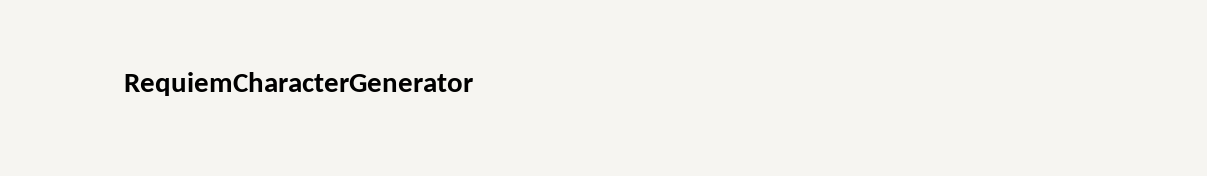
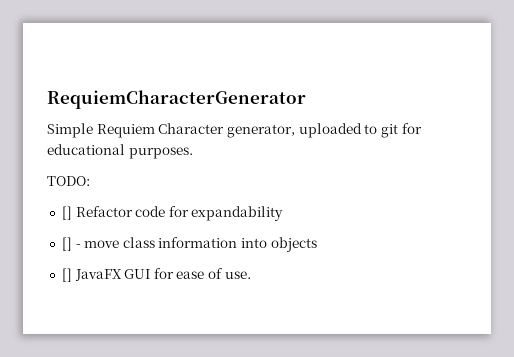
(473, 84) none -> [47,123,422,138] [47,144,193,159] [47,176,90,186] [61,206,284,221] [61,237,317,252] [61,268,251,282] // Simple Requiem Character generator, uploaded to git for educational purposes. // TODO: // [] Refactor code for expandability // [] - move class information into objects // [] JavaFX GUI for ease of use.

